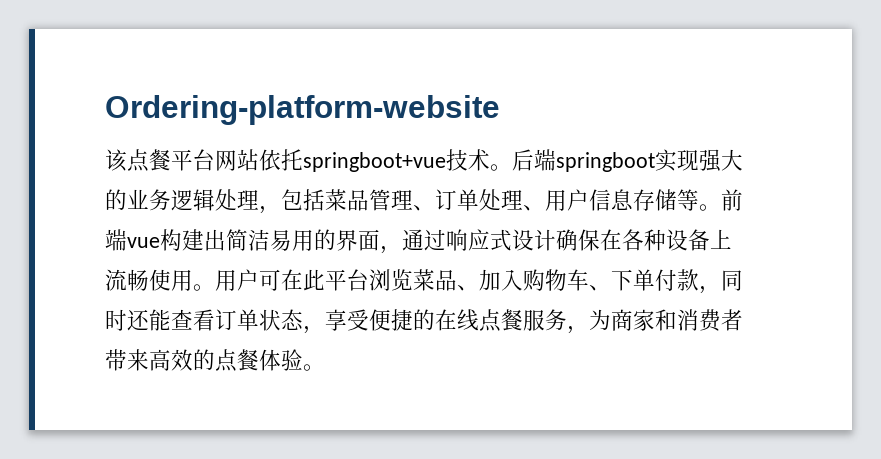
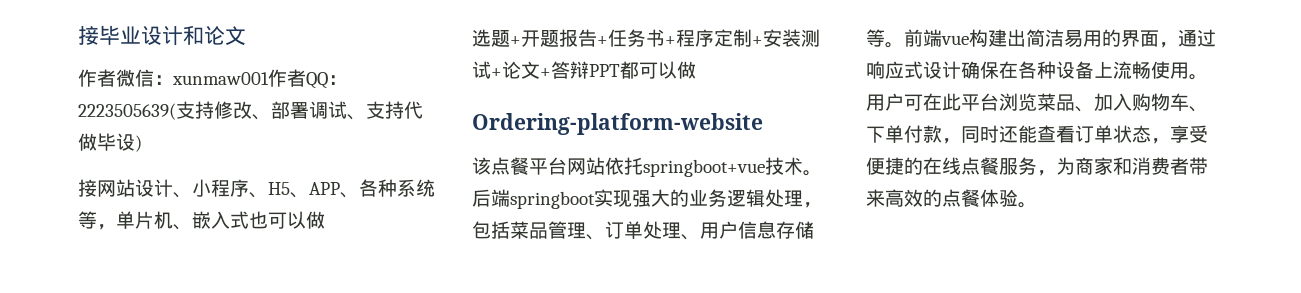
(105, 110) none -> [78,25,246,46] [78,69,347,89] [78,101,423,120] [78,133,142,152] [78,179,435,198] [78,211,325,230] [472,29,820,47] [472,61,696,79] 接毕业设计和论文 // 作者微信：xunmaw001作者QQ：2223505639(支持修改、部署调试、支持代做毕设) // 接网站设计、小程序、H5、APP、各种系统等，单片机、嵌入式也可以做 // 选题+开题报告+任务书+程序定制+安装测试+论文+答辩PPT都可以做 //

